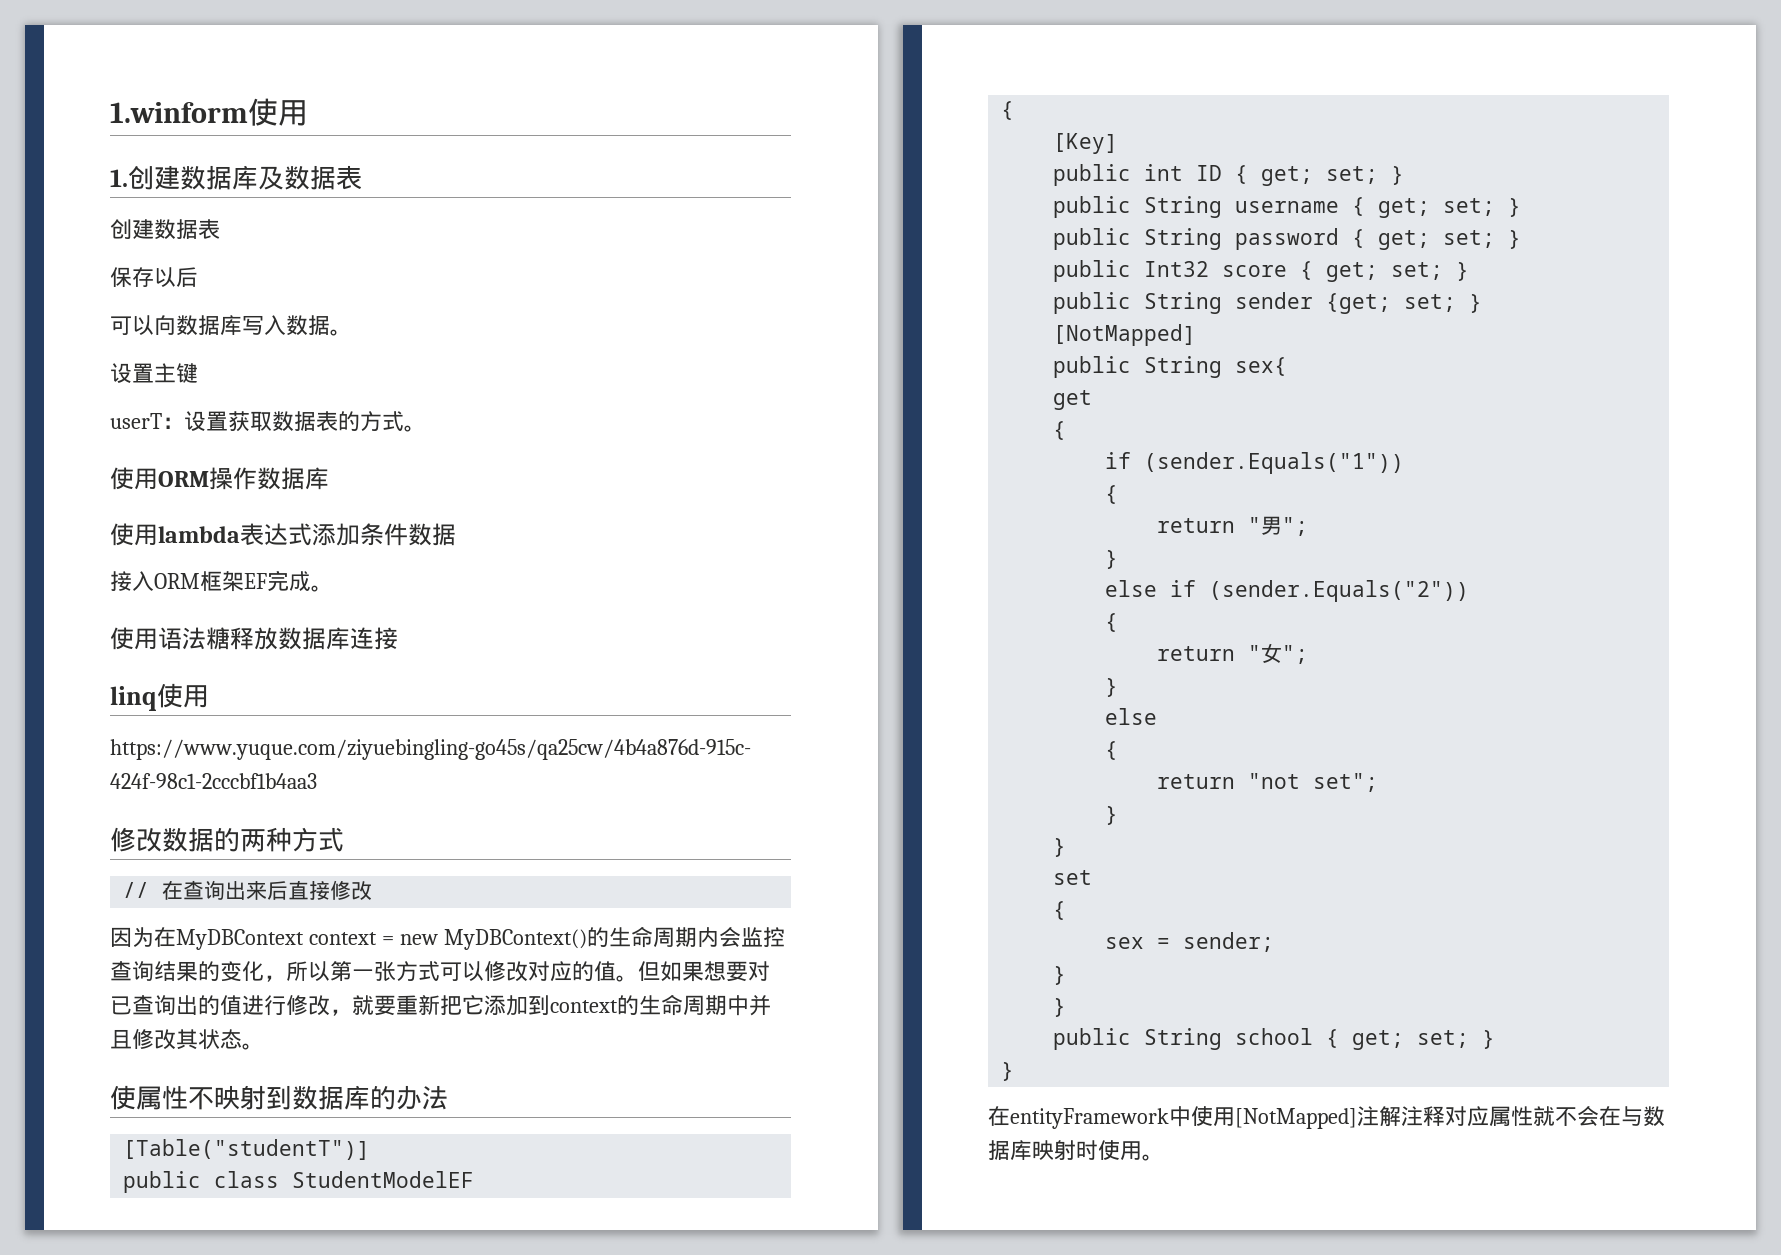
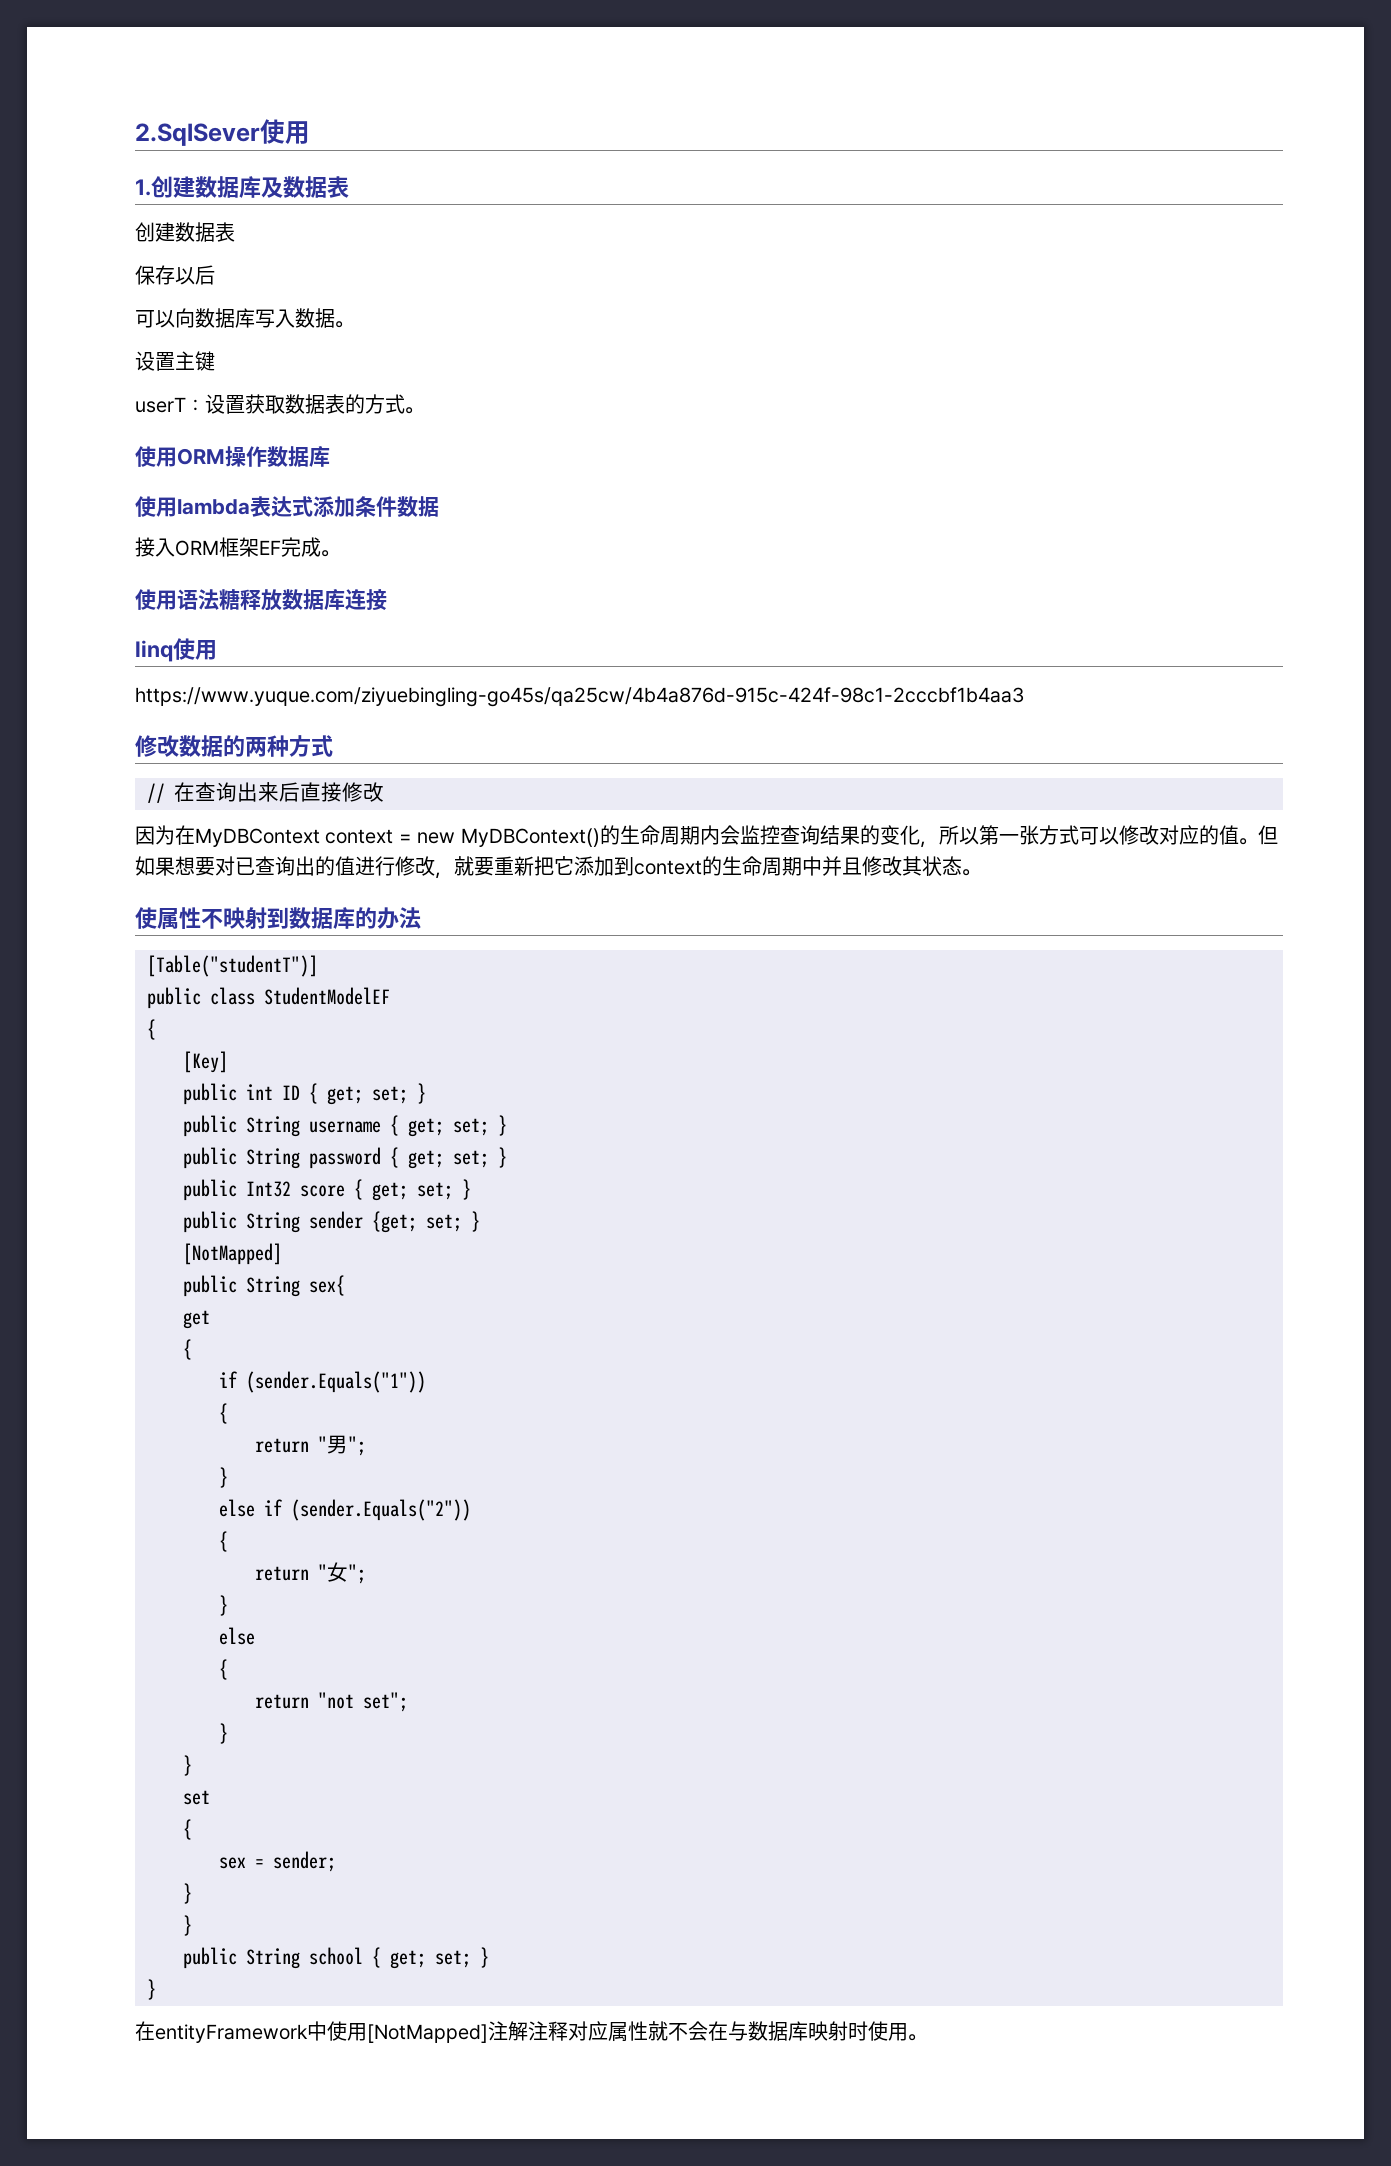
[110,102,248,123] 1.winform -> [135,123,260,146] 2.SqlSever

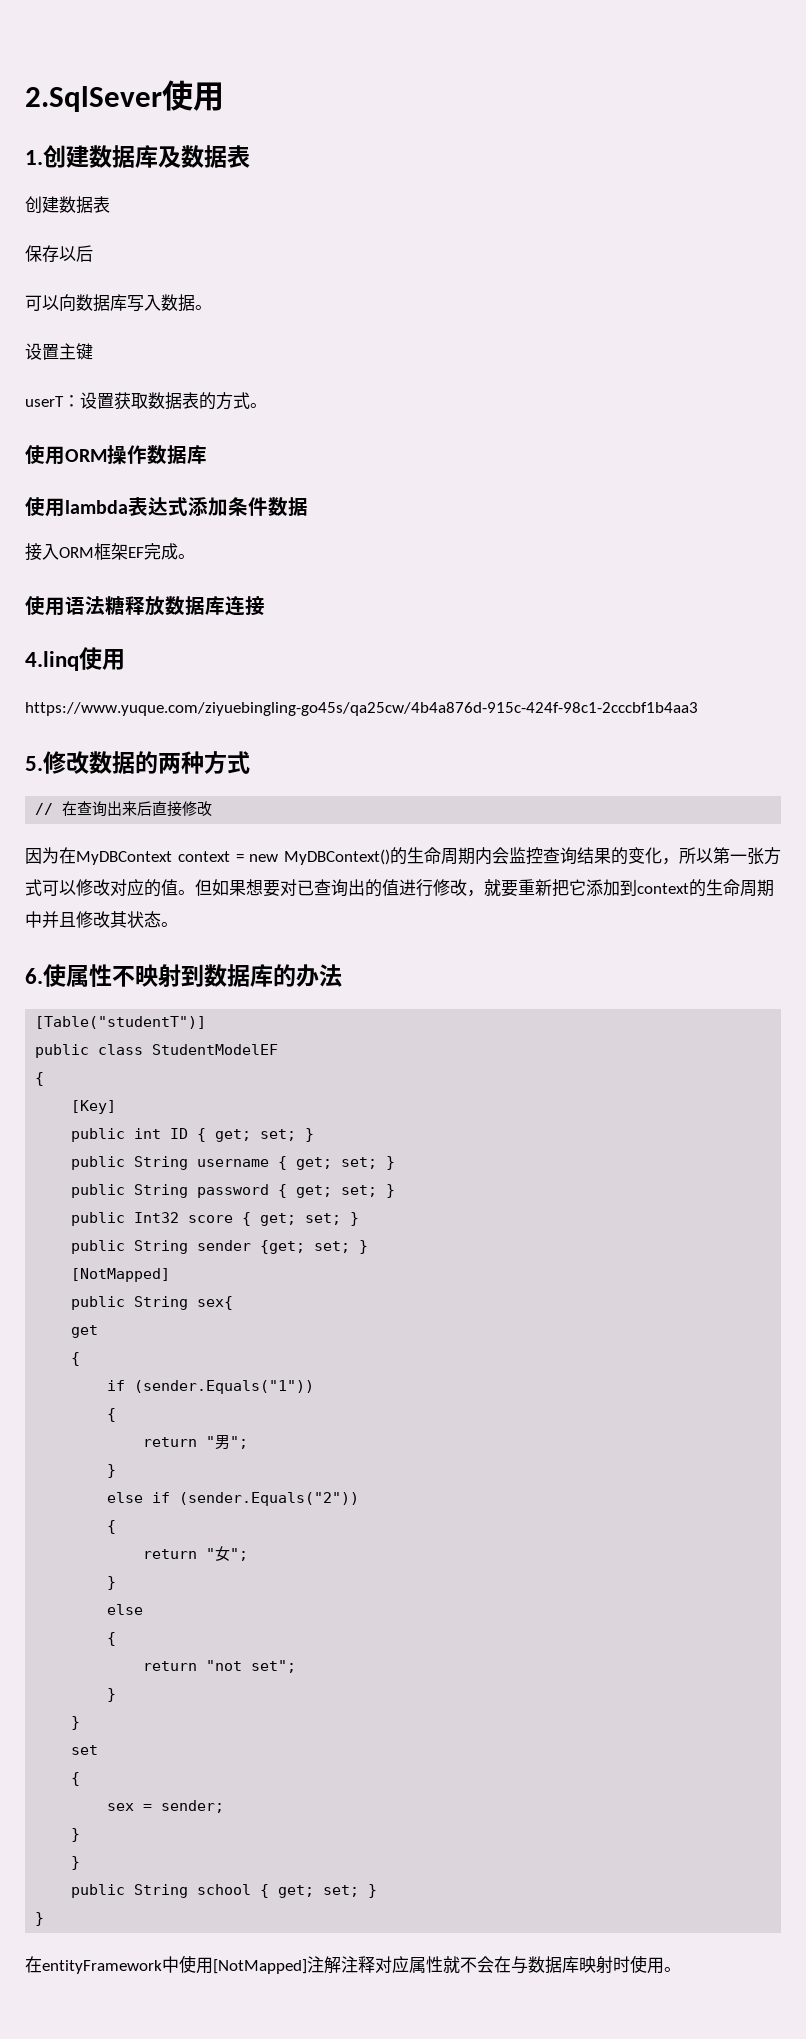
[135,640,173,662] linq -> [25,651,79,671] 4.linq
(1024, 697) none -> [25,756,43,771] 5.
(981, 872) none -> [25,968,43,984] 6.

